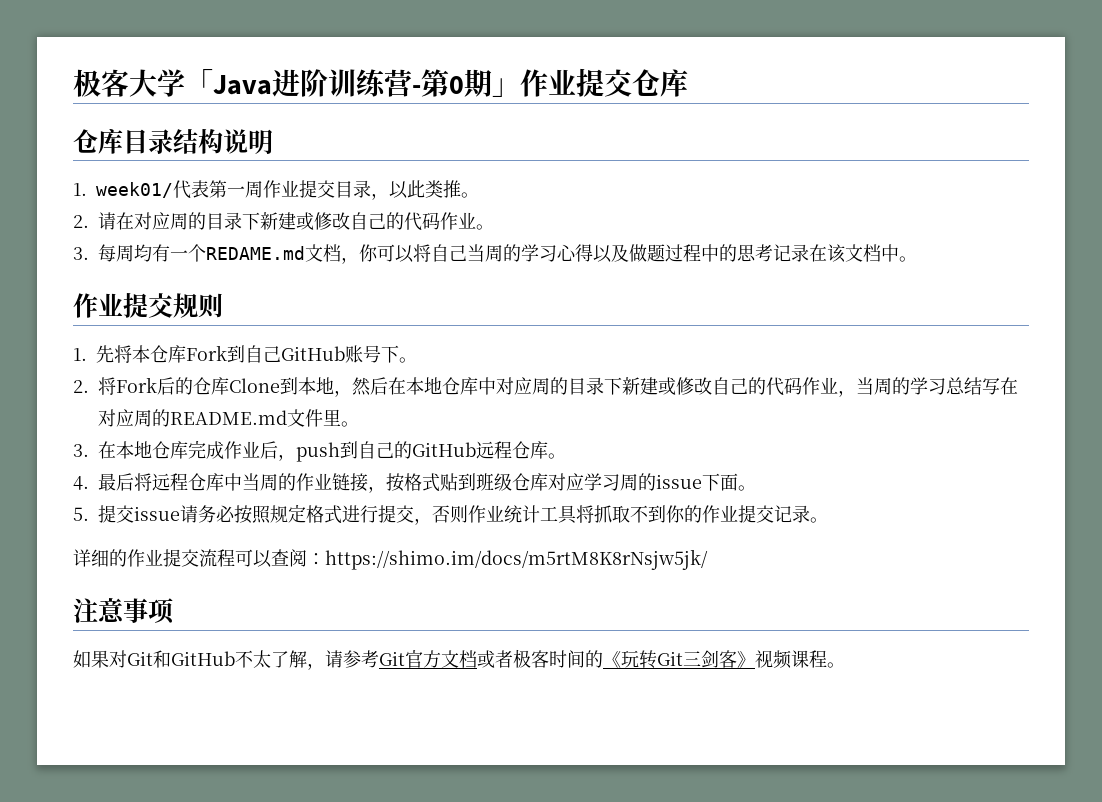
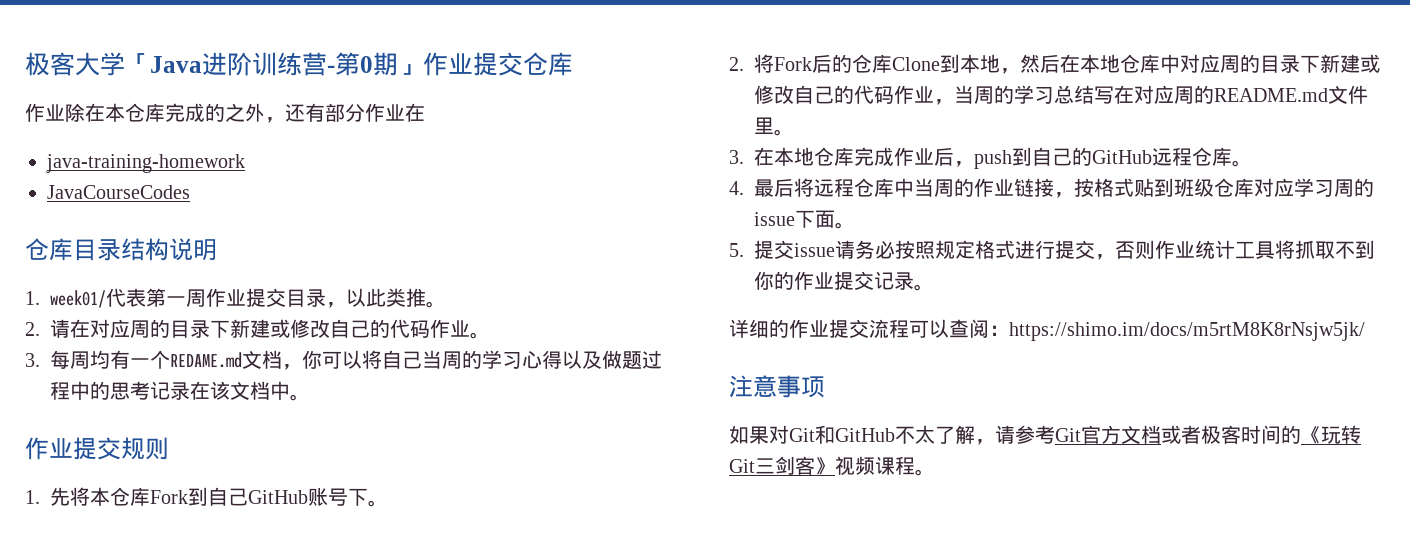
(688, 83) none -> [25,103,425,123] [46,154,245,173] [47,185,190,199] // 作业除在本仓库完成的之外，还有部分作业在 // java-training-homework // JavaCourseCodes

